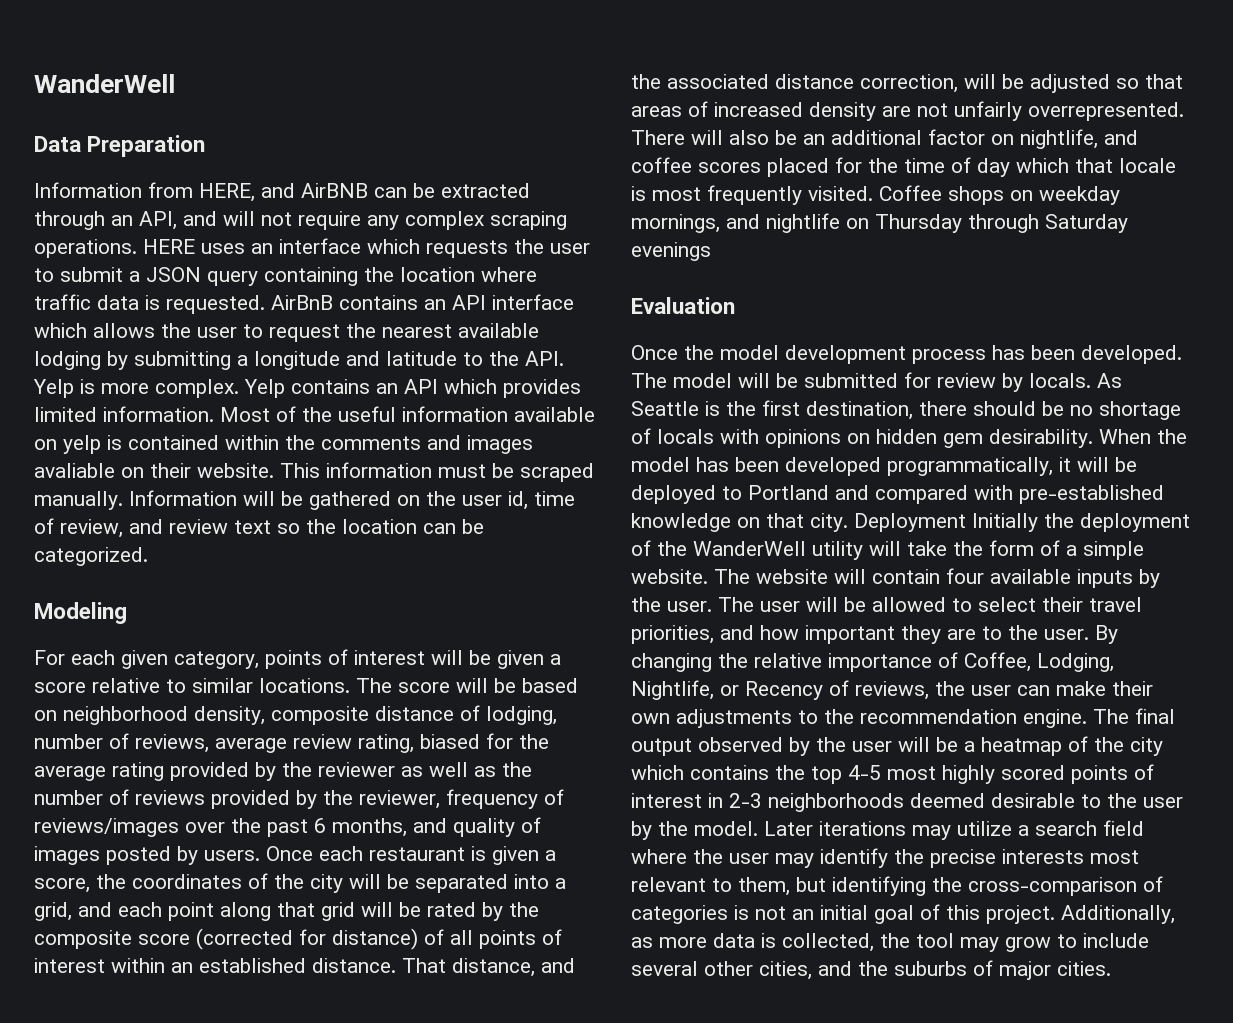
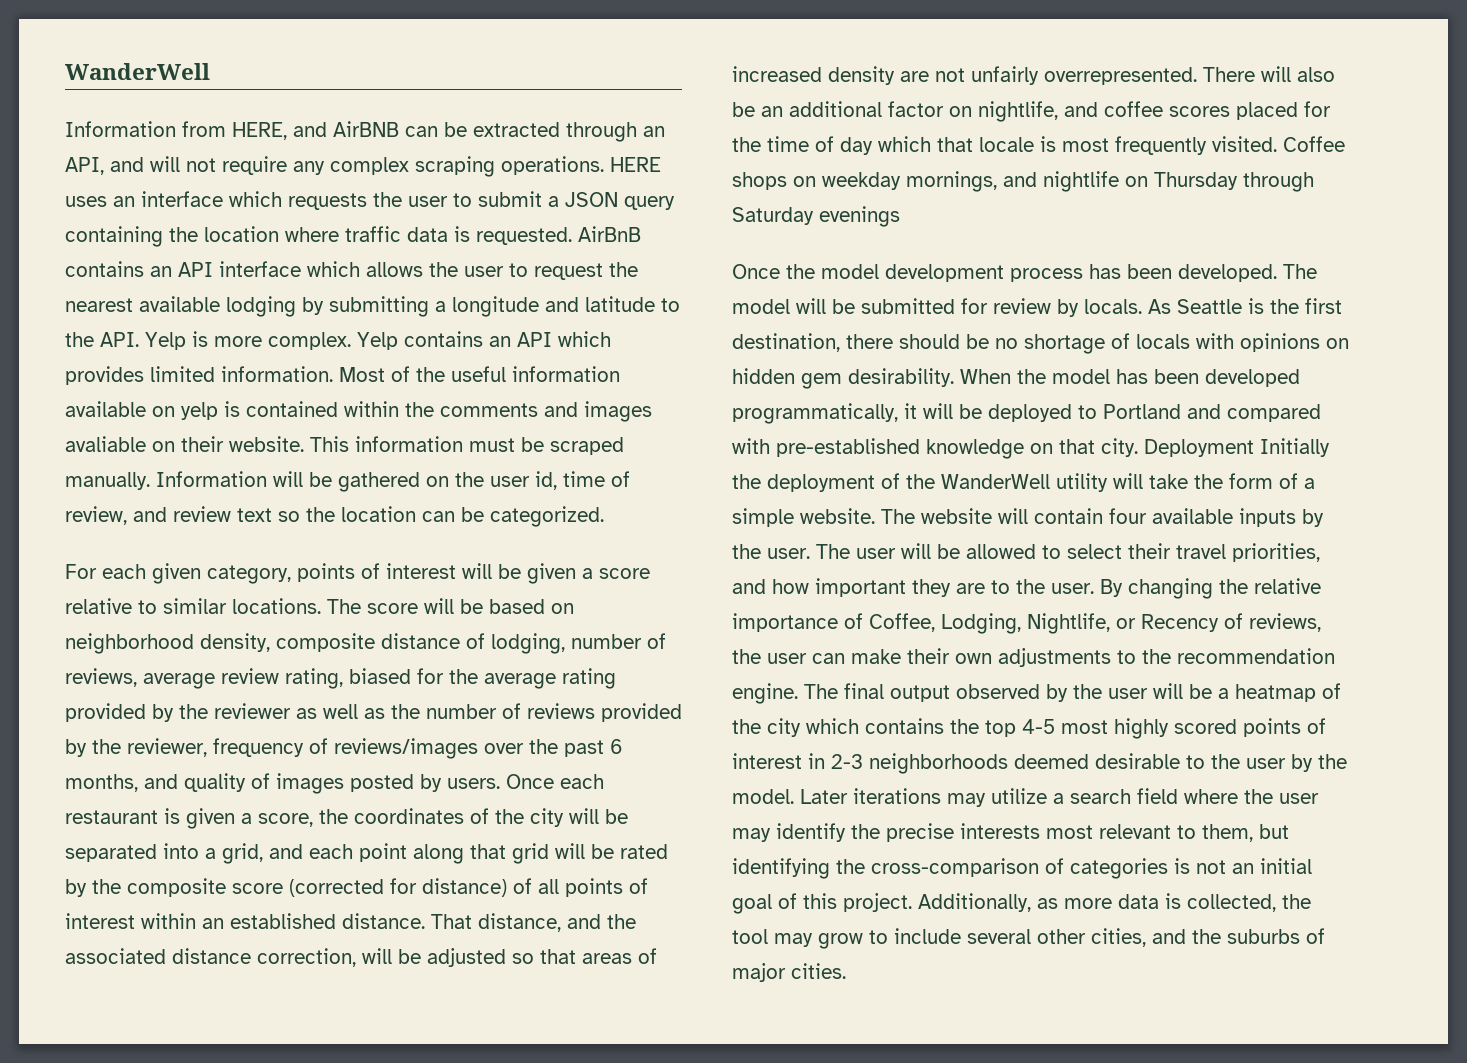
[34,74,175,93] [34,135,206,157] WanderWell // Data Preparation -> [65,63,210,80] WanderWell
[34,602,127,624] // Modeling -> (604, 516) none
[631,297,735,314] // Evaluation -> (900, 216) none

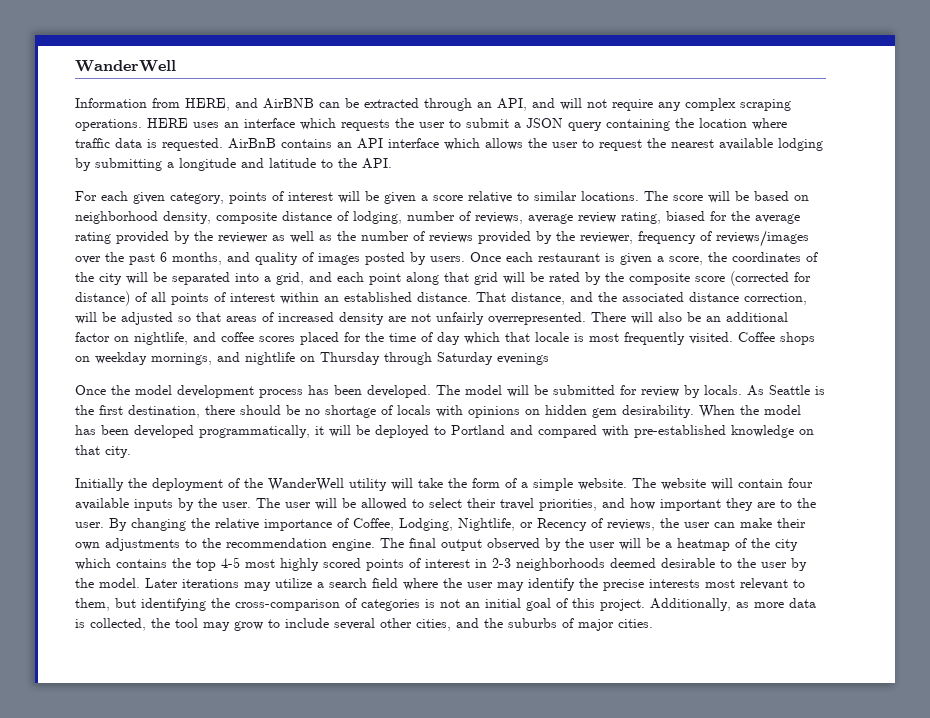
[145,331,611,350] [65,366,620,385] [65,401,652,422] [65,436,624,455] [65,471,630,492] [65,506,604,527] Yelp is more complex. Yelp contains an API which provides limited information. Most of the useful information available on yelp is contained within the comments and images avaliable on their website. This information must be scraped manually. Information will be gathered on the user id, time of review, and review text so the location can be categorized. -> (392, 163) none
[1144,439,1254,457] Deployment -> (131, 452) //

